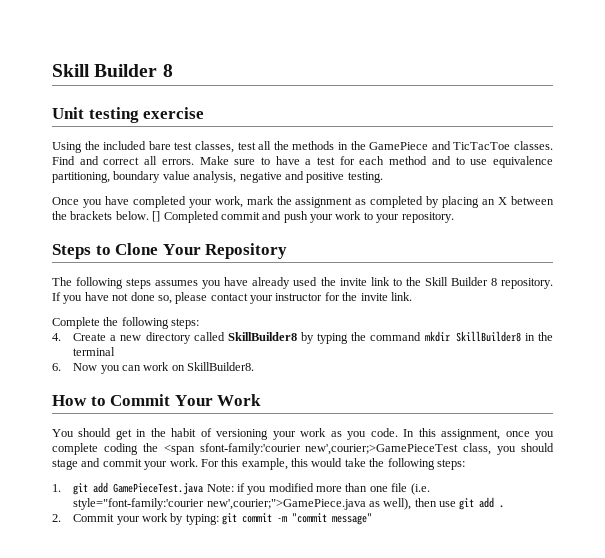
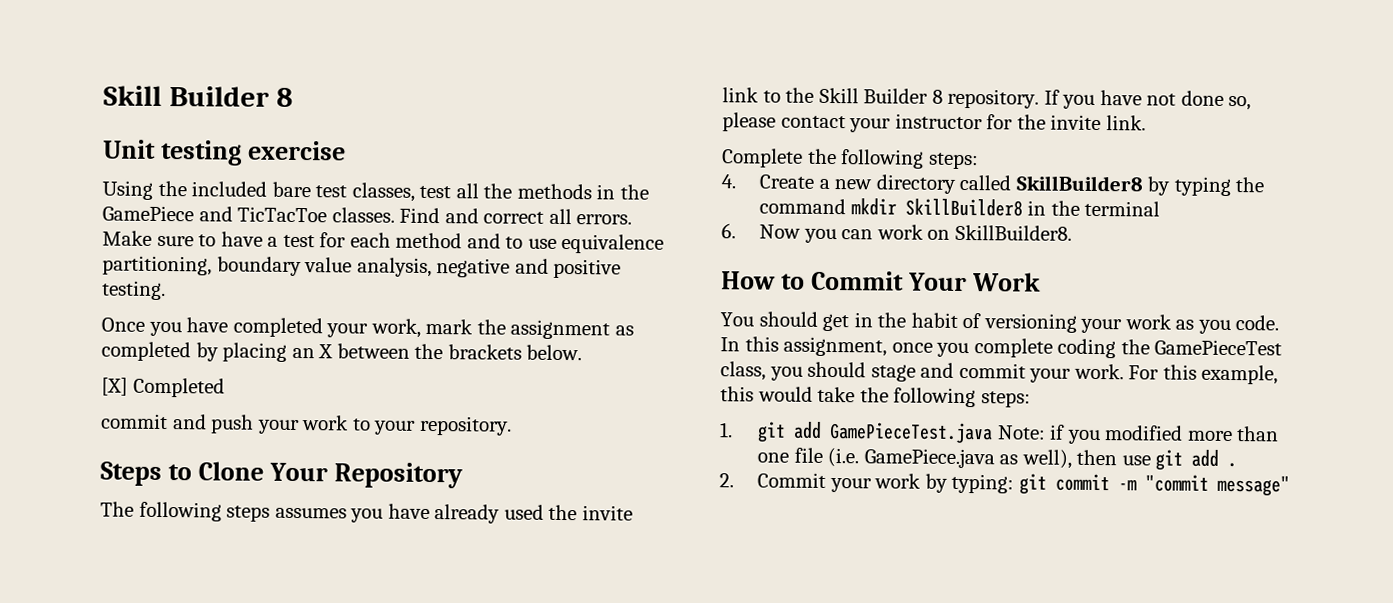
[152,211,161,222] [] -> [101,377,128,396] // [X]
(219, 217) none -> (225, 387) //
[163,443,459,455] <span sfont-family:'courier new',courier;>GamePieceTest -> [1154,339,1283,356] GamePieceTest
[73,498,366,510] style="font-family:'courier new',courier;">GamePiece.java -> [863,448,995,469] GamePiece.java

